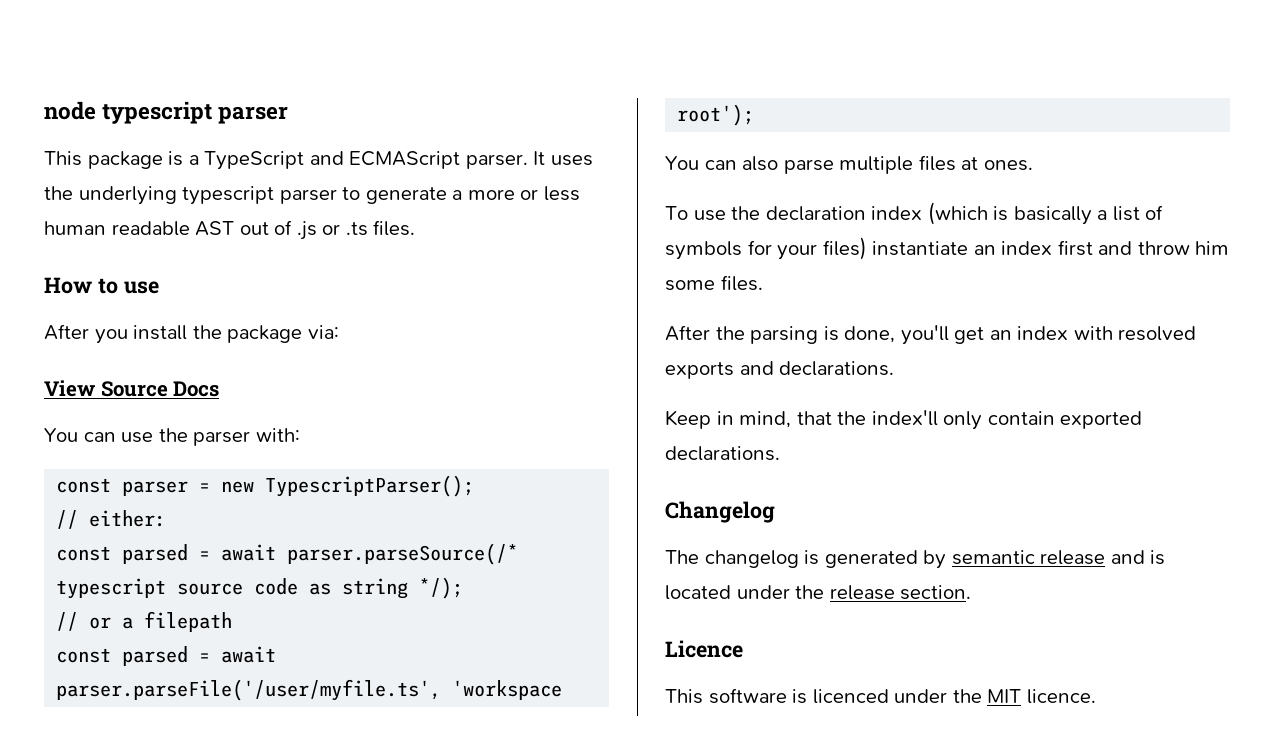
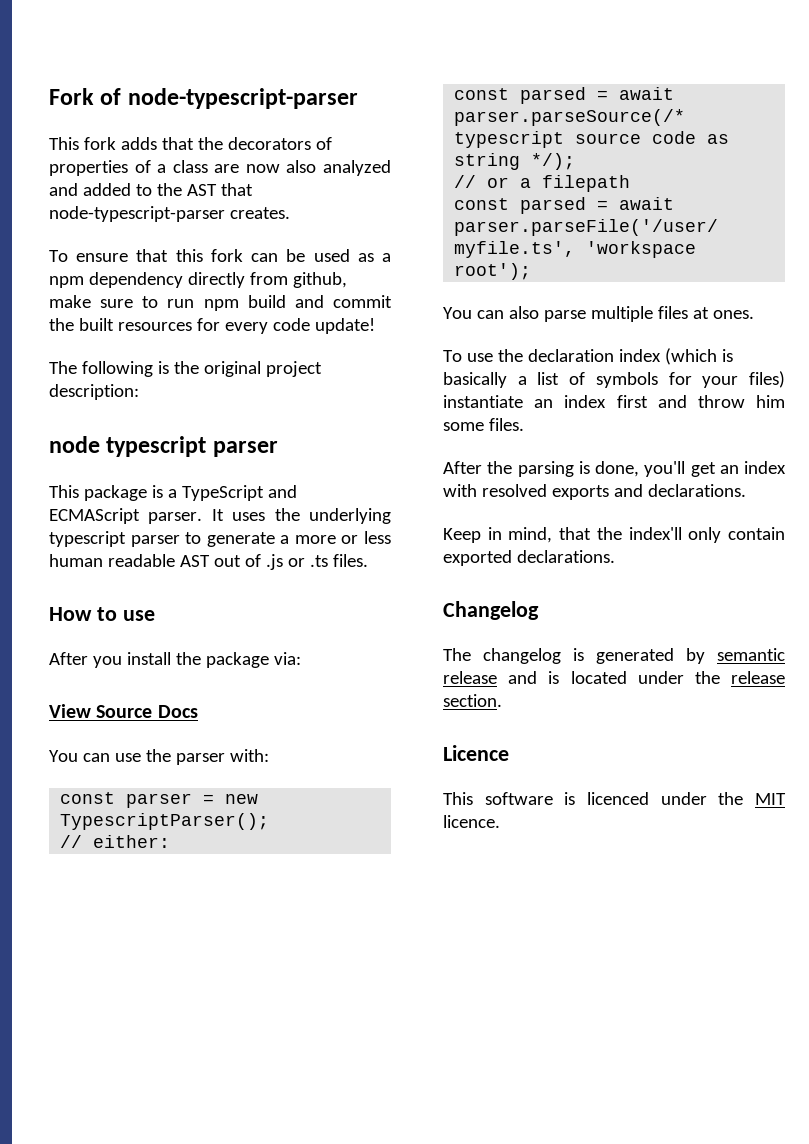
(44, 110) none -> [49,88,358,109] [49,137,332,150] [49,160,391,176] [49,183,253,196] [49,206,290,222] [49,249,392,262] [49,272,347,288] [49,295,392,311] [49,318,375,334] [49,361,322,377] [49,384,139,400] Fork of node-typescript-parser // This fork adds that the decorators of properties of a class are now also analyzed and added to the AST that node-typescript-parser creates. // To ensure that this fork can be used as a npm dependency directly from github, make sure to run npm build and commit the built resources for every code update! // The following is the original project description: //

